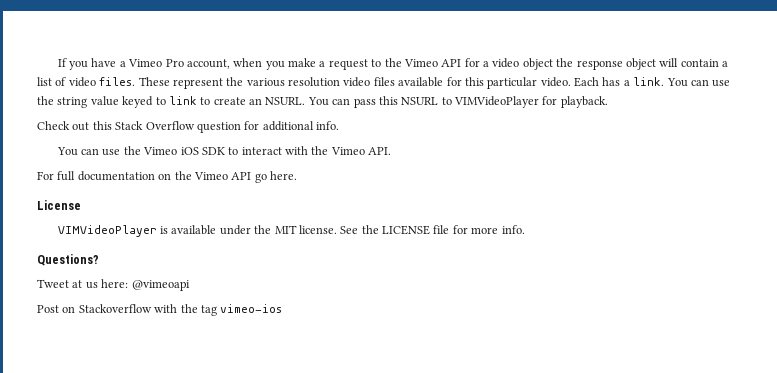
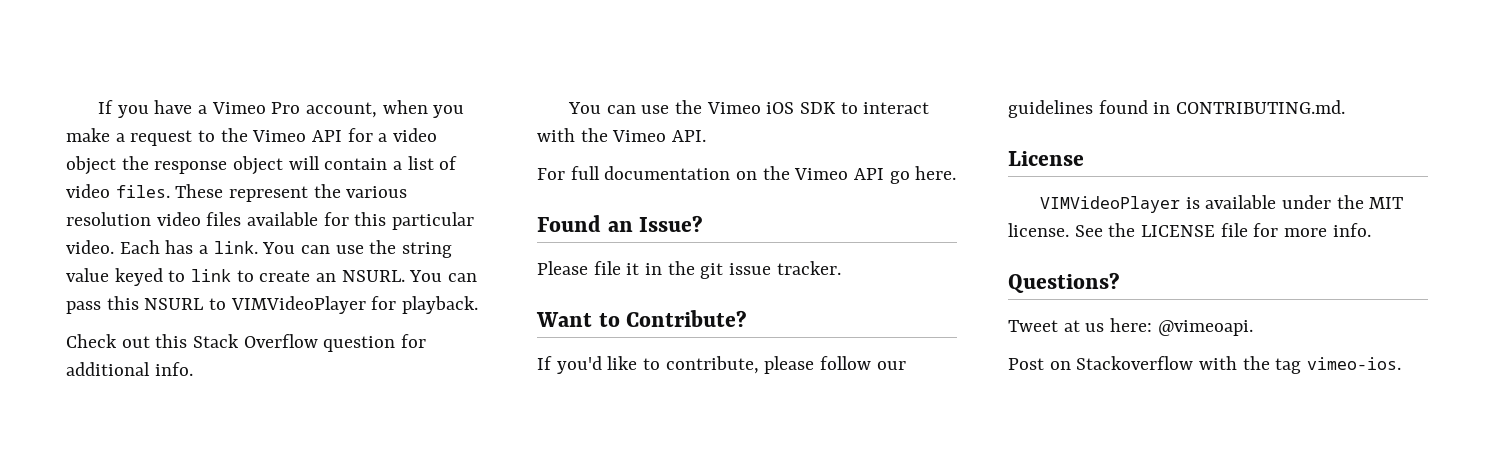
(297, 175) none -> [537,215,704,232] [537,261,841,279] [536,310,748,327] [537,356,906,374] [1008,100,1346,118] // Found an Issue? // Please file it in the git issue tracker. // Want to Contribute? // If you'd like to contribute, please follow our guidelines found in CONTRIBUTING.md.
[131,280,190,291] @vimeoapi -> [1157,320,1253,336] @vimeoapi.
[220,304,283,313] vimeo-ios -> [1307,357,1402,370] vimeo-ios.

